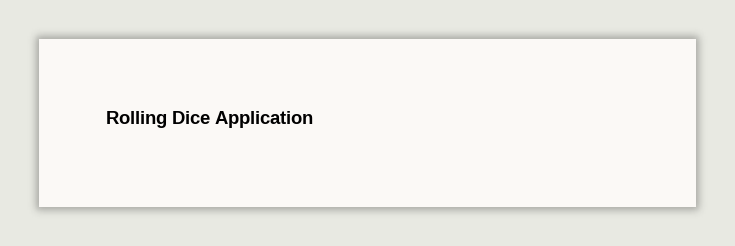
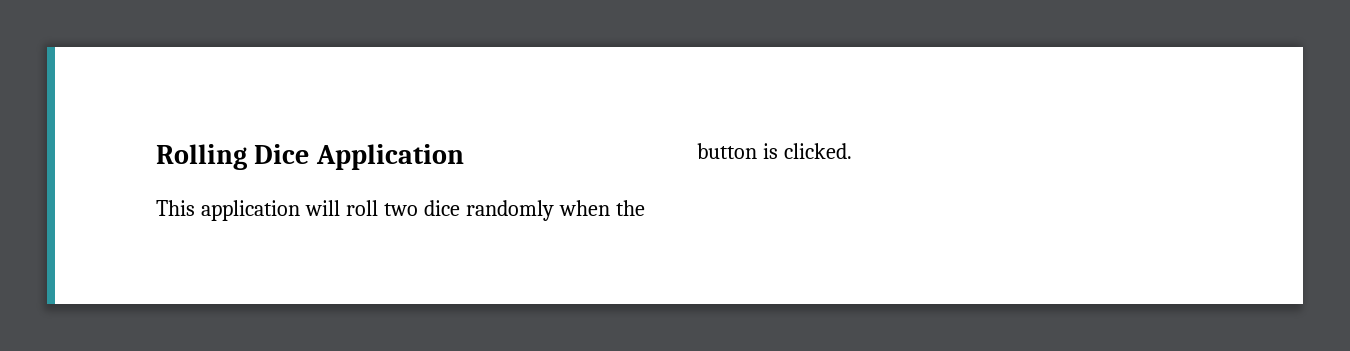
(313, 119) none -> [156,200,645,221] [697,143,852,159] // This application will roll two dice randomly when the button is clicked.

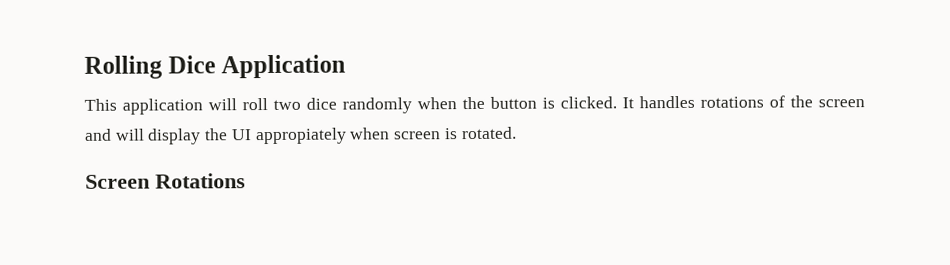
(852, 151) none -> [622,95,865,109] [84,126,517,145] [85,173,246,189] It handles rotations of the screen and will display the UI appropiately when screen is rotated. // Screen Rotations

